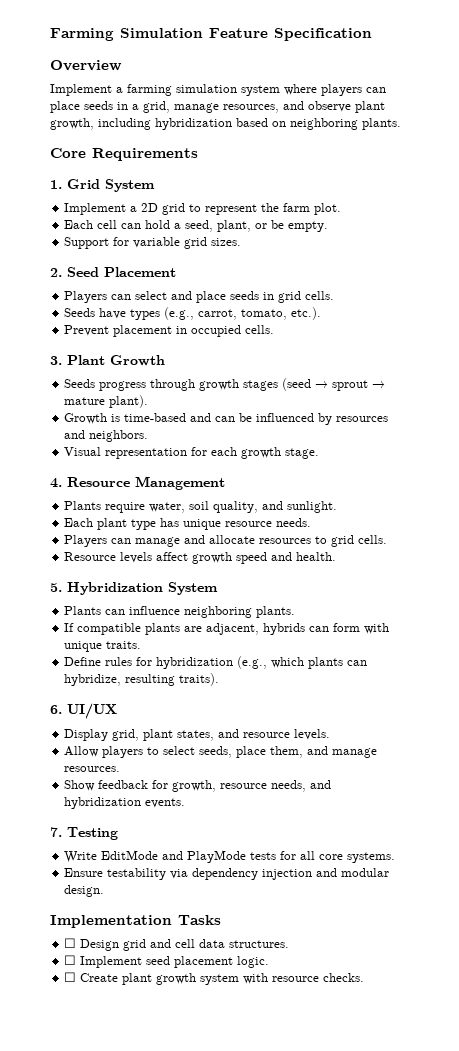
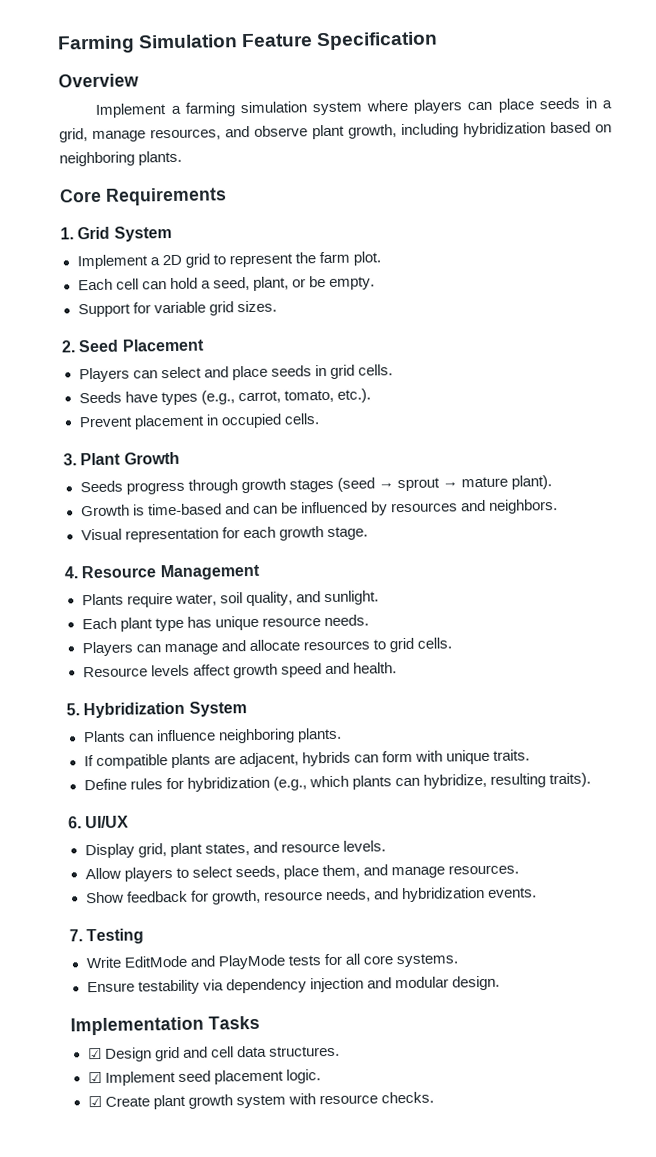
[64,938,77,948] ☐ -> [87,1047,102,1060] ☑
[64,955,77,965] ☐ -> [87,1071,102,1084] ☑
[64,972,77,982] ☐ -> [87,1095,102,1108] ☑

